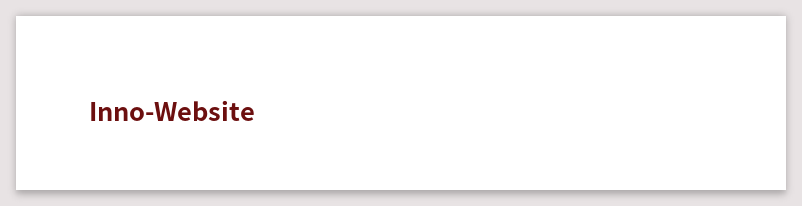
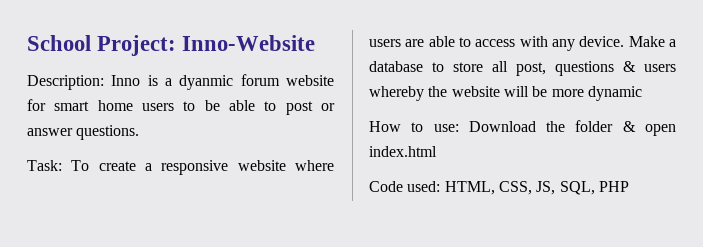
(89, 110) none -> [27,35,177,56] School Project:
(255, 110) none -> [27,74,334,90] [27,99,335,115] [27,125,140,140] [27,160,334,175] [369,36,676,51] [369,61,676,76] [369,86,642,101] [369,120,676,136] [369,146,437,157] [369,181,629,195] // Description: Inno is a dyanmic forum website for smart home users to be able to post or answer questions. // Task: To create a responsive website where users are able to access with any device. Make a database to store all post, questions & users whereby the website will be more dynamic // How to use: Download the folder & open index.html // Code used: HTML, CSS, JS, SQL, PHP

